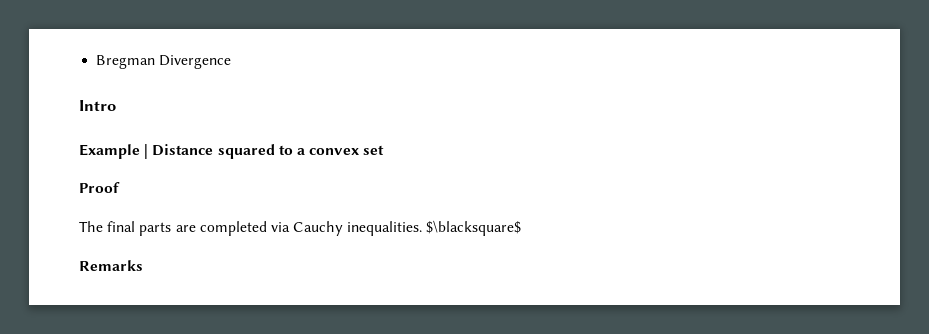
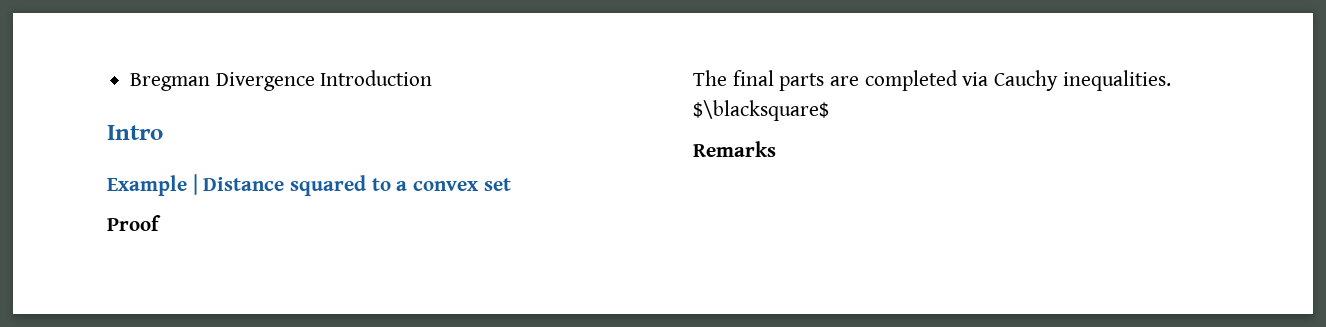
(232, 62) none -> [320,70,433,86] Introduction

